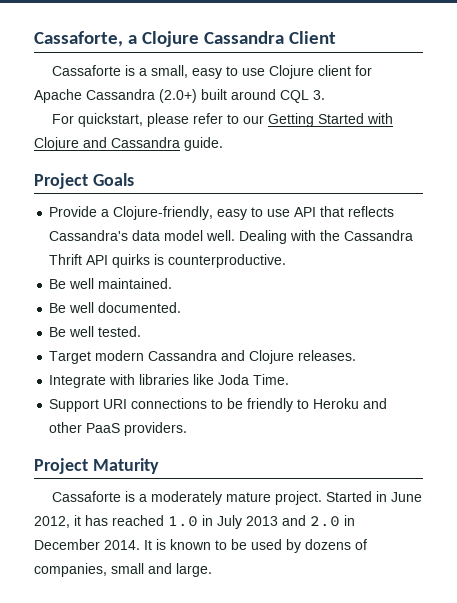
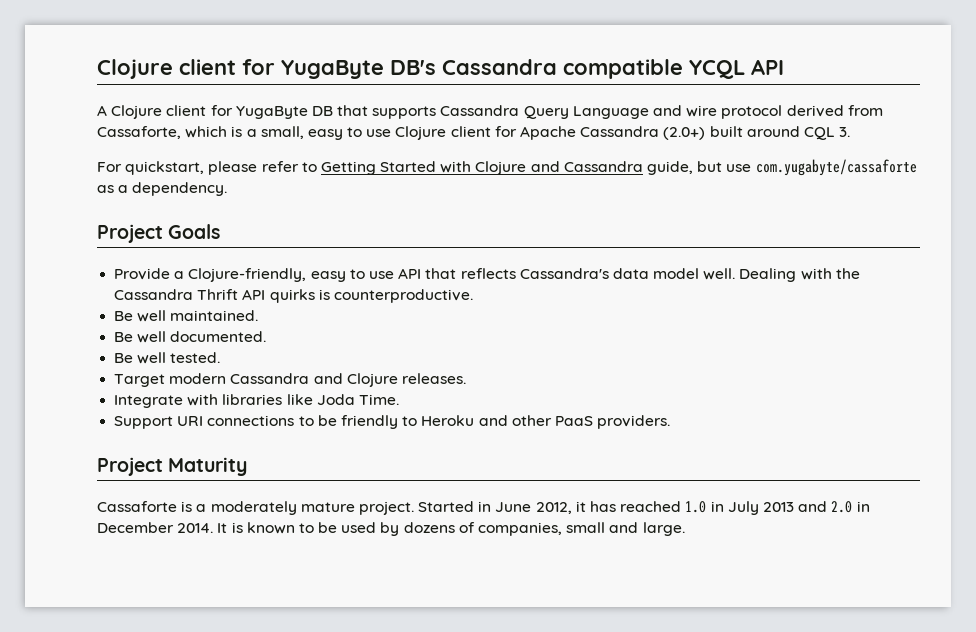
[34,31,336,47] [52,65,122,76] Cassaforte, a Clojure Cassandra Client // Cassaforte -> [97,59,784,79] [97,105,883,119] [97,126,228,139] Clojure client for YugaByte DB's Cassandra compatible YCQL API // A Clojure client for YugaByte DB that supports Cassandra Query Language and wire protocol derived from Cassaforte, which
[243,115,265,124] our -> (317, 167) none
[184,137,223,151] guide. -> [647,159,917,176] [97,182,228,196] guide, but use com.yugabyte/cassaforte as a dependency.

